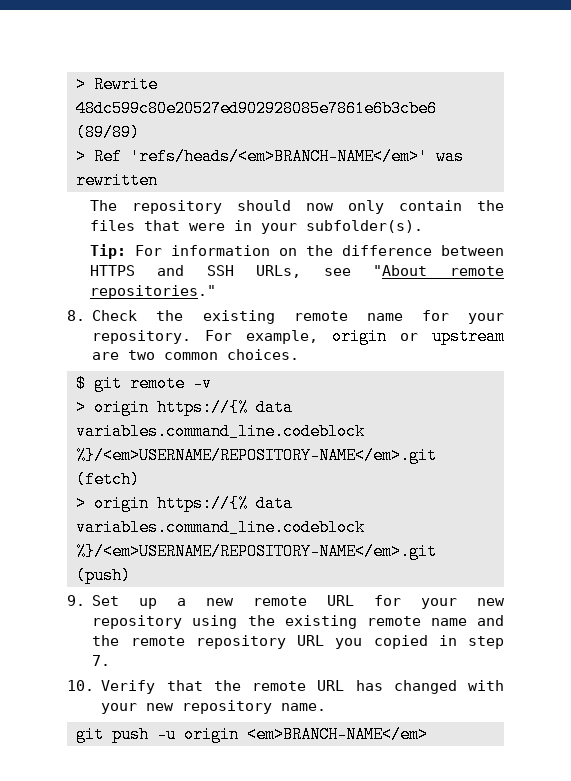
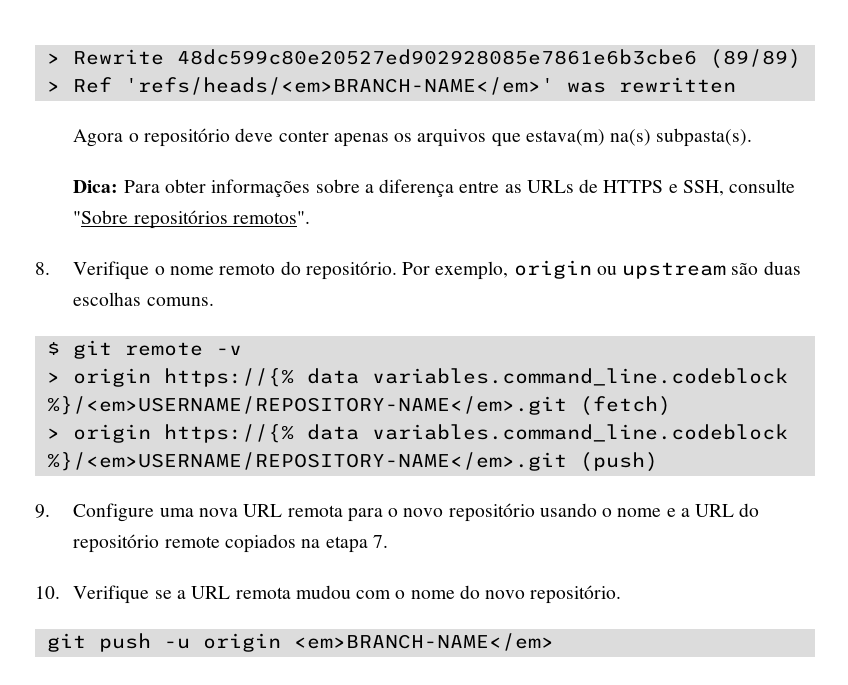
[89,200,504,214] [89,220,423,234] [89,244,504,259] [89,265,504,278] [89,285,216,299] [67,310,504,324] [92,328,505,345] [92,349,300,360] The repository should now only contain the files that were in your subfolder(s). // Tip: For information on the difference between HTTPS and SSH URLs, see "About remote repositories." // 8. Check the existing remote name for your repository. For example, origin or upstream are two common choices. -> [73,128,753,147] [73,179,796,197] [73,210,310,229] [35,260,801,280] [73,292,214,306] Agora o repositório deve conter apenas os arquivos que estava(m) na(s) subpasta(s). // Dica: Para obter informações sobre a diferença entre as URLs de HTTPS e SSH, consulte "Sobre repositórios remotos". // 8. Verifique o nome remoto do repositório. Por exemplo, origin ou upstream são duas escolhas comuns.
[92,595,505,609] [92,615,504,629] [92,635,504,649] [92,655,111,666] [67,680,504,694] [101,700,327,714] Set up a new remote URL for your new repository using the existing remote name and the remote repository URL you copied in step 7. // 10. Verify that the remote URL has changed with your new repository name. -> [73,503,760,522] [73,534,388,553] [35,585,622,604] Configure uma nova URL remota para o novo repositório usando o nome e a URL do repositório remote copiados na etapa 7. // 10. Verifique se a URL remota mudou com o nome do novo repositório.

